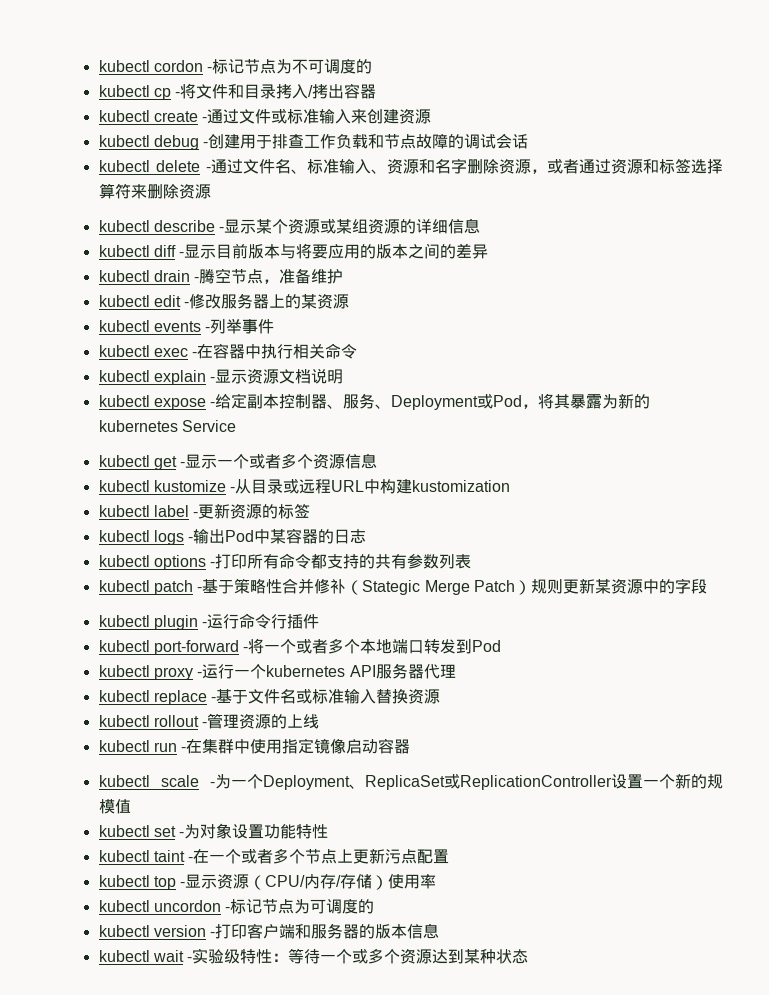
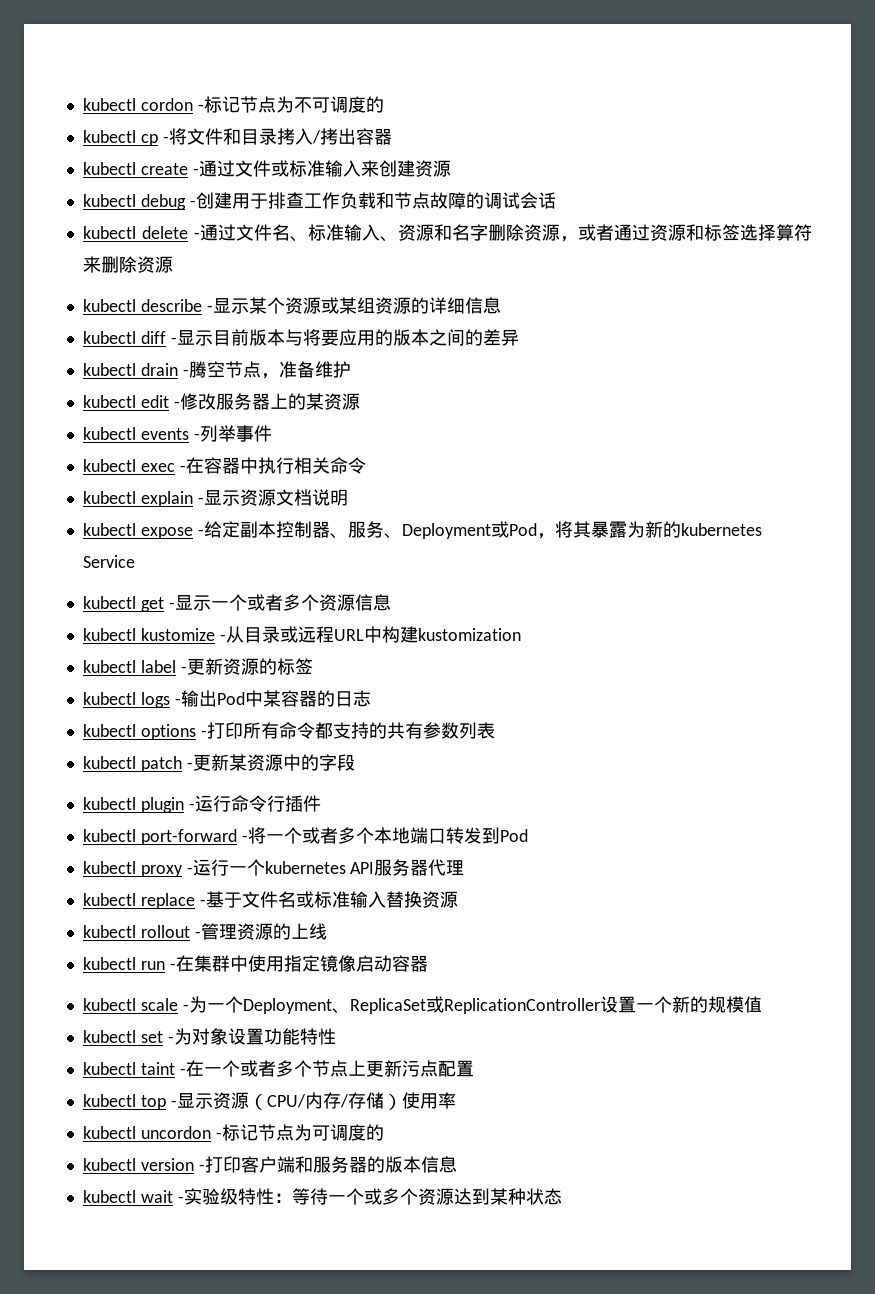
[202,578,563,595] 基于策略性合并修补（Stategic Merge Patch）规则 -> (193, 765) none

